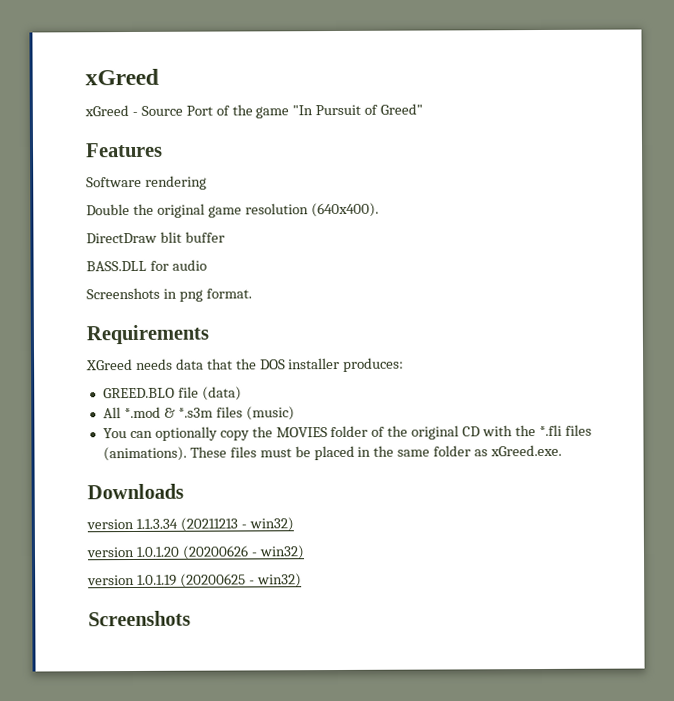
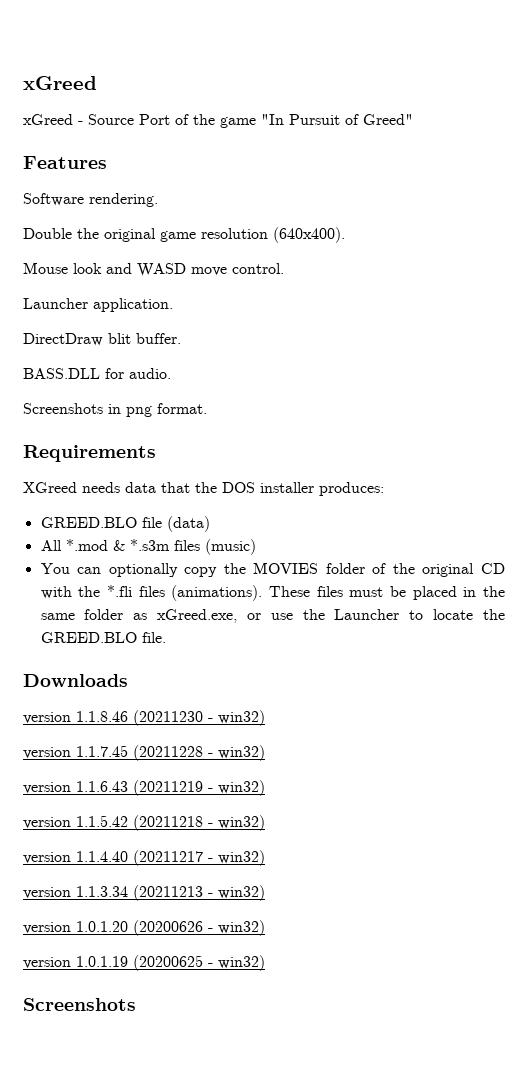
[144,175,207,190] rendering -> [89,193,158,207] rendering.
(379, 210) none -> [23,262,284,277] [23,298,173,312] // Mouse look and WASD move control. // Launcher application.
[184,231,225,243] buffer -> [136,333,181,344] buffer.
[171,259,207,271] audio -> [129,368,171,379] audio.
[490,444,563,457] [87,483,184,500] xGreed.exe. // Downloads -> [157,609,505,623] [40,632,166,643] [23,674,128,687] [23,710,265,726] [23,745,265,761] [23,780,265,796] [23,815,265,831] [23,850,265,866] xGreed.exe, or use the Launcher to locate the GREED.BLO file. // Downloads // version 1.1.8.46 (20211230 - win32) // version 1.1.7.45 (20211228 - win32) // version 1.1.6.43 (20211219 - win32) // version 1.1.5.42 (20211218 - win32) // version 1.1.4.40 (20211217 - win32)

